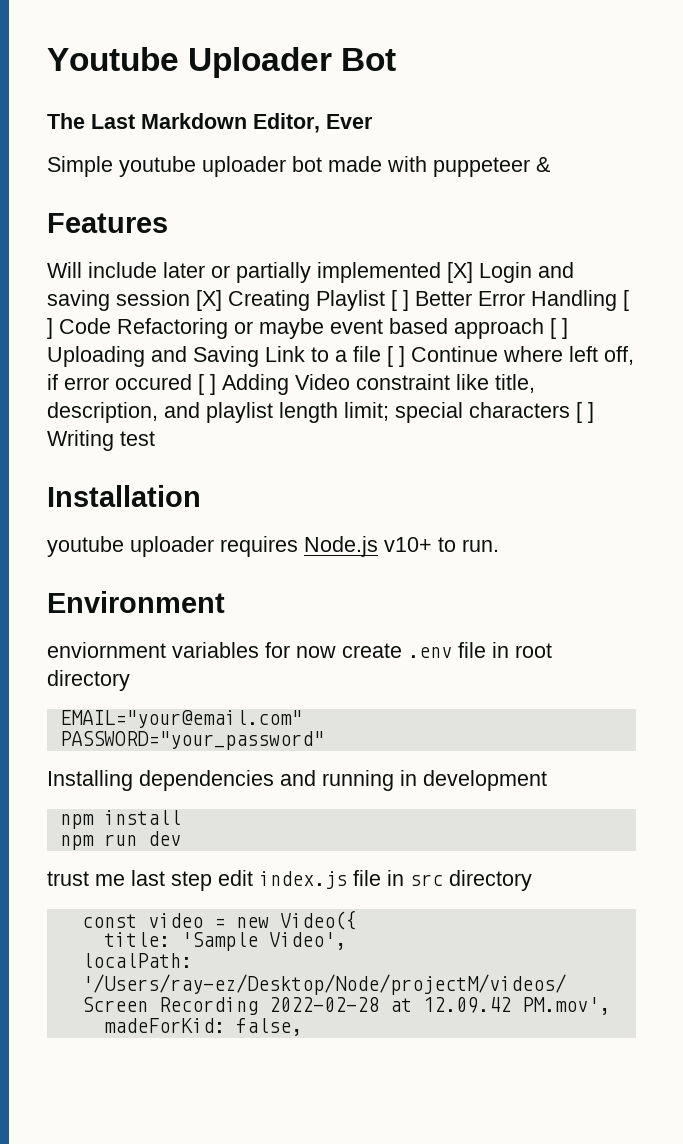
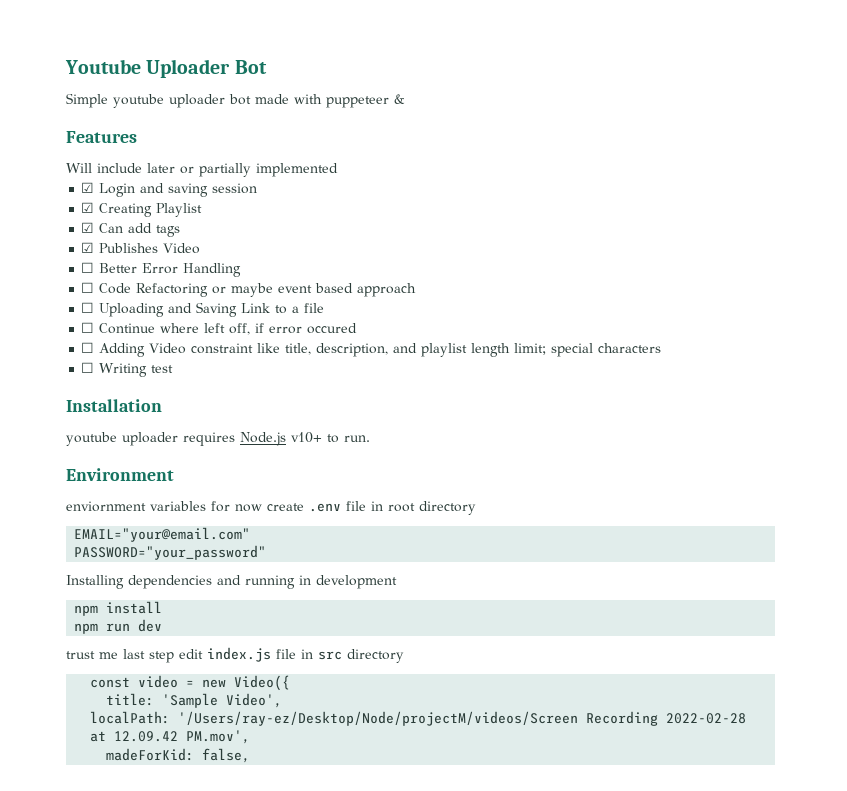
[47,113,373,133] // The Last Markdown Editor, Ever -> (267, 67) none
[447,262,473,283] [X] -> [81,182,95,193] // ☑
[196,290,222,311] [X] -> [81,202,95,213] // ☑
[391,290,409,311] [ ] -> [81,222,181,237] [81,242,201,254] [81,262,95,273] // ☑ Can add tags // ☑ Publishes Video // ☐
[623,290,629,311] [47,318,53,339] [ ] -> [81,282,95,293] // ☐
[550,318,568,339] [ ] -> [81,302,95,313] // ☐
[387,346,405,367] [ ] -> [81,322,95,333] // ☐
[198,374,216,395] [ ] -> [81,342,95,353] // ☐
[576,402,594,423] [ ] -> [81,362,95,373] // ☐

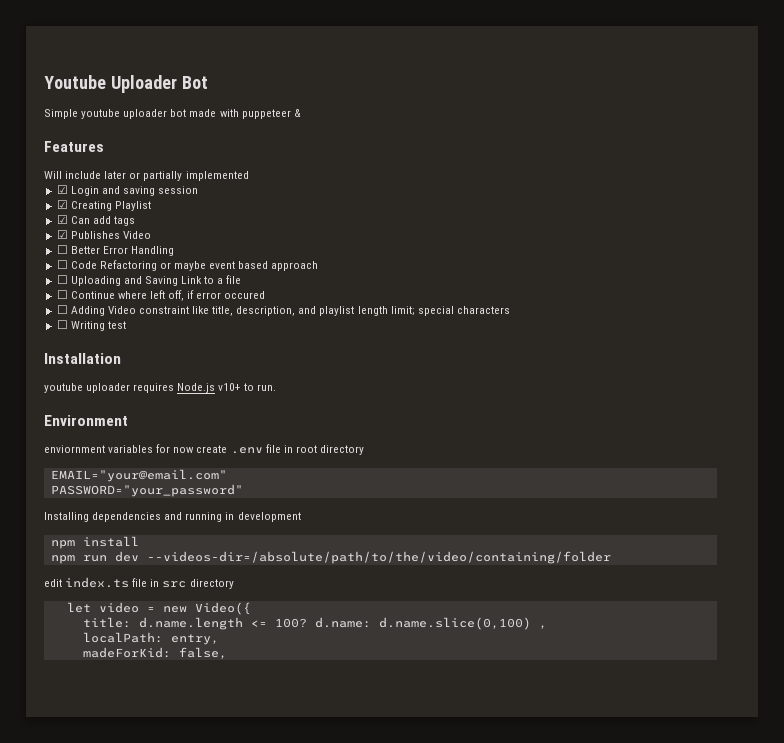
[66,647,271,663] // trust me last step edit index.js -> [146,551,611,564] [44,577,130,588] --videos-dir=/absolute/path/to/the/video/containing/folder // edit index.ts
[90,677,131,688] const -> [66,602,91,613] let
[162,693,283,708] [90,711,747,726] [90,730,251,744] 'Sample Video', // localPath: '/Users/ray-ez/Desktop/Node/projectM/videos/Screen Recording 2022-02-28 at 12.09.42 PM.mov', -> [138,617,547,630] [82,632,219,645] d.name.length <= 100? d.name: d.name.slice(0,100) , // localPath: entry,

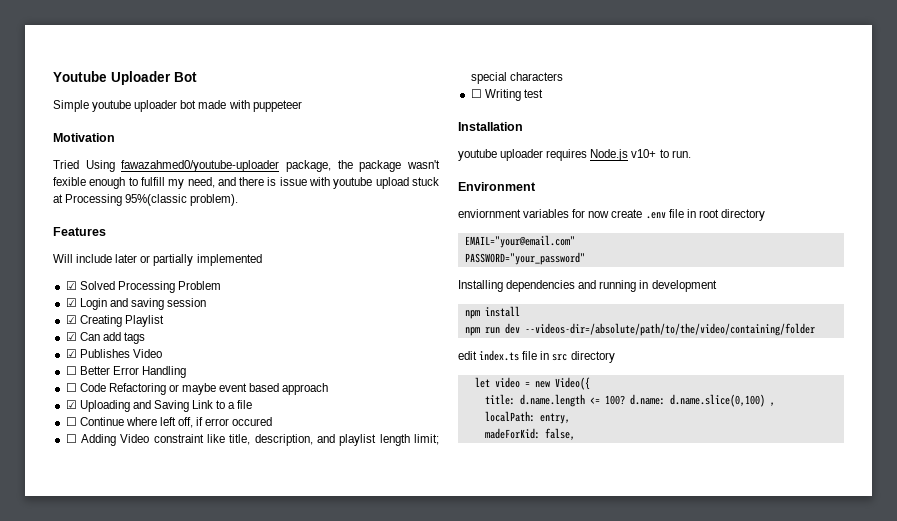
[293,109,301,117] & -> [53,133,115,142] [53,160,441,172] [53,177,440,189] [53,194,239,206] // Motivation // Tried Using fawazahmed0/youtube-uploader package, the package wasn't fexible enough to fulfill my need, and there is issue with youtube upload stuck at Processing 95%(classic problem).
(249, 176) none -> [65,281,221,293] // ☑ Solved Processing Problem
[56,275,68,284] ☐ -> [65,400,77,409] ☑

